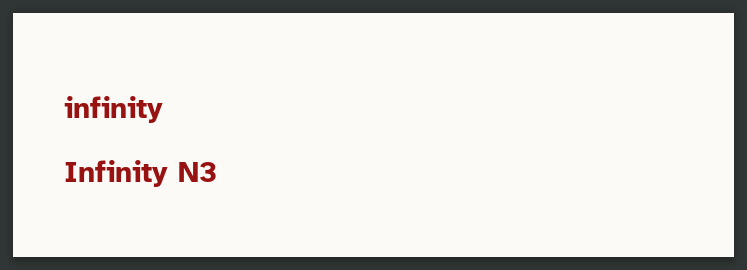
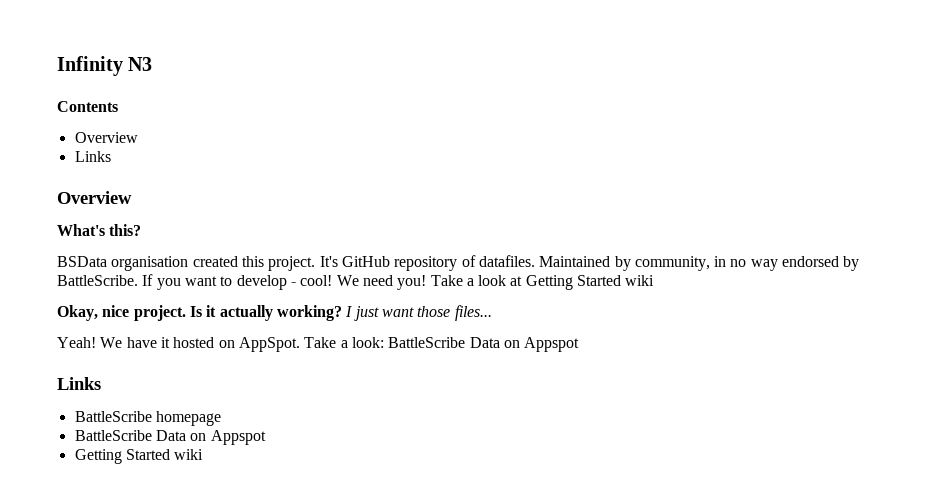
[64,96,163,123] infinity // -> (57, 66) none
(217, 172) none -> [57,101,118,112] [74,132,138,143] [74,151,111,162] [57,191,132,204] [57,224,142,236] [57,255,860,271] [57,274,655,290] [57,305,492,321] [57,337,580,352] [57,377,101,390] [74,411,221,426] [74,430,266,445] [74,449,204,464] // Contents // Overview // Links // Overview // What's this? // BSData organisation created this project. It's GitHub repository of datafiles. Maintained by community, in no way endorsed by BattleScribe. If you want to develop - cool! We need you! Take a look at Getting Started wiki // Okay, nice project. Is it actually working? I just want those files... // Yeah! We have it hosted on AppSpot. Take a look: BattleScribe Data on Appspot // Links // BattleScribe homepage // BattleScribe Data on Appspot // Getting Started wiki

